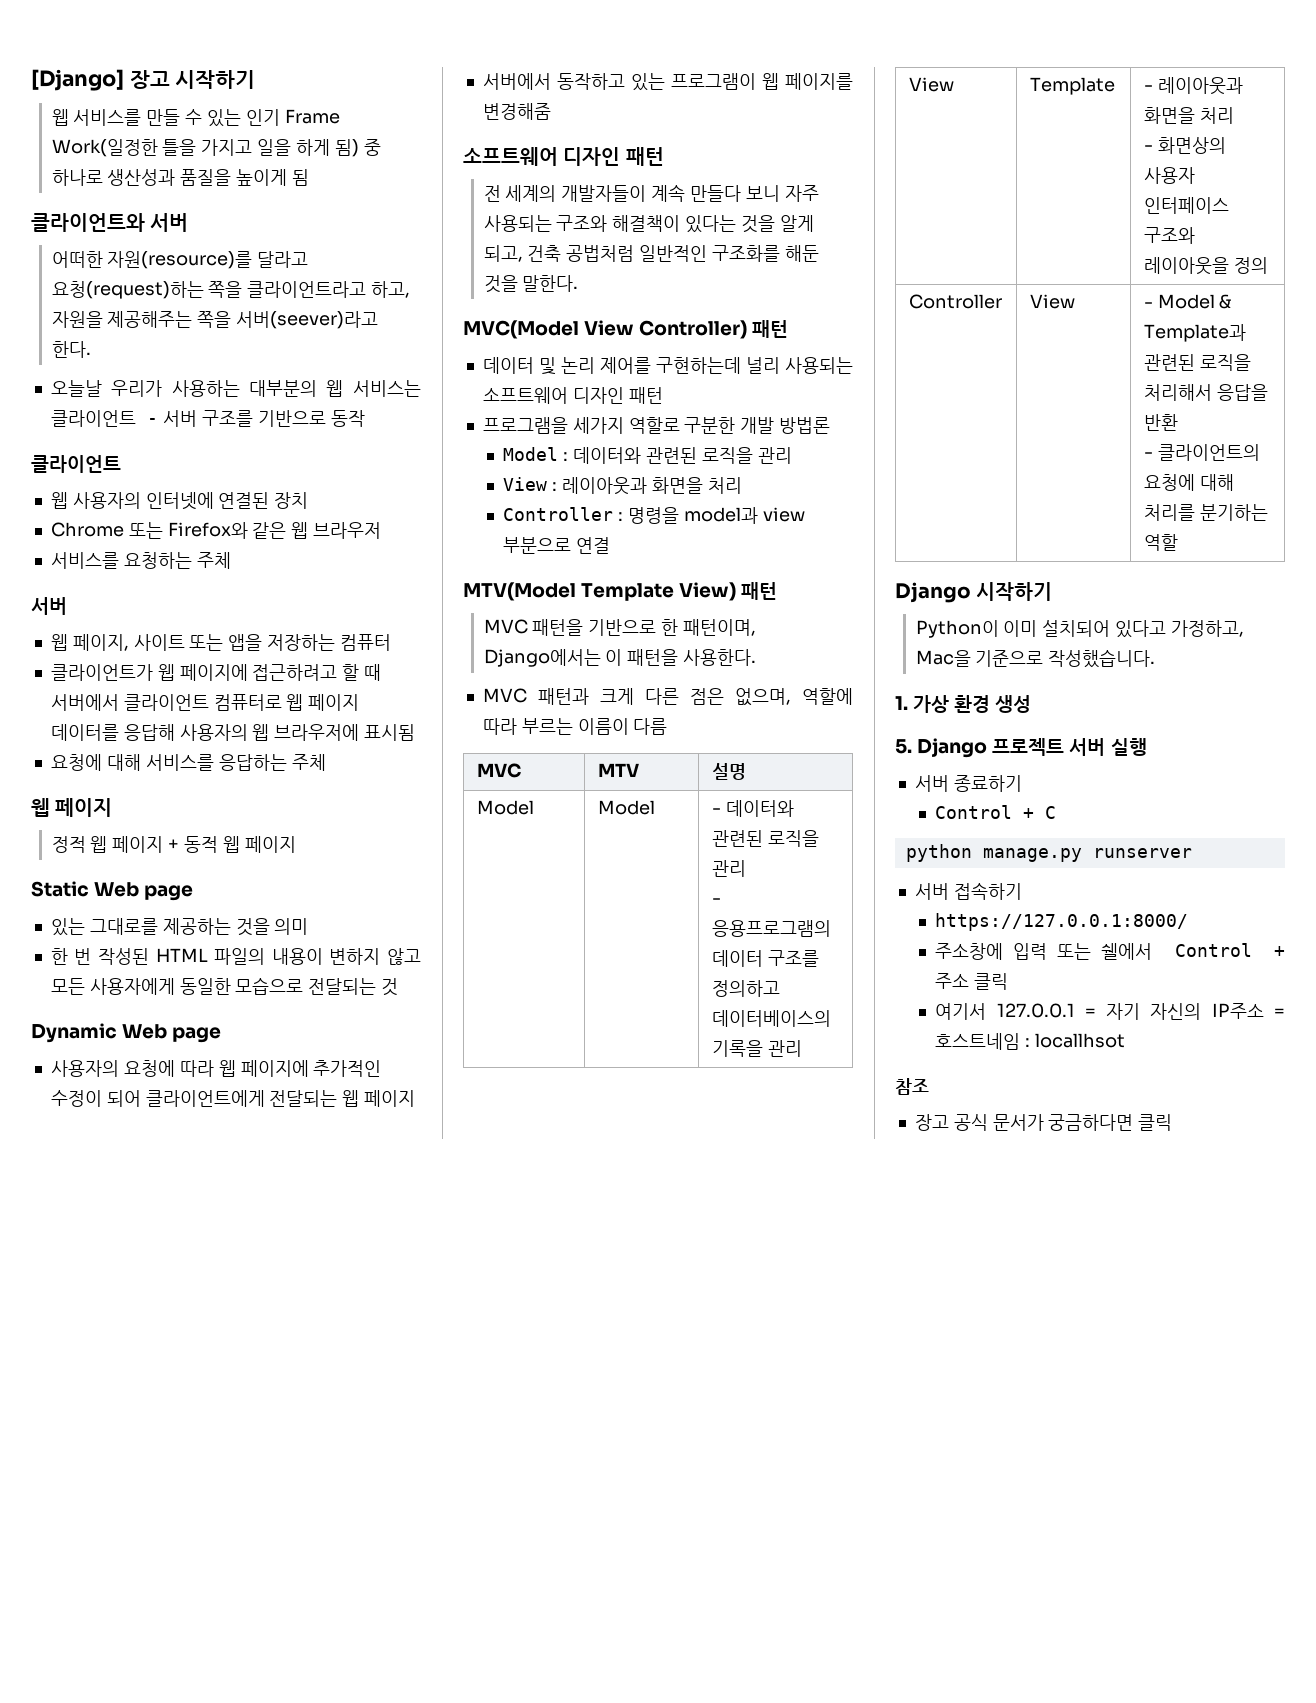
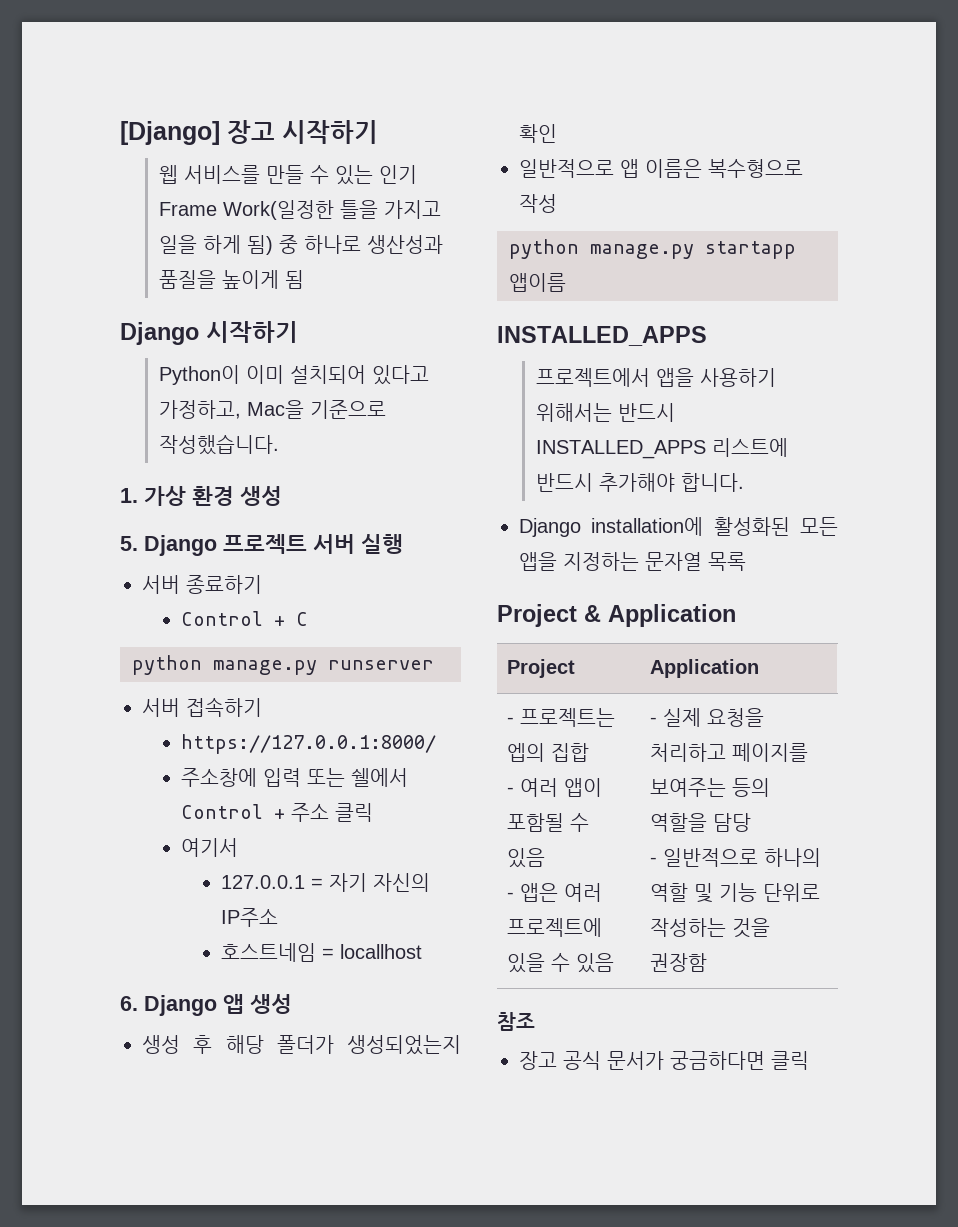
[31,213,189,232] [51,251,309,269] [51,281,411,299] [51,311,379,329] [51,341,91,358] [50,380,421,397] [50,410,365,427] [31,455,121,473] [50,492,309,510] [50,522,382,539] [50,552,231,569] [31,597,67,615] [50,634,391,651] [50,664,382,681] [50,694,360,711] [50,724,416,741] [50,754,326,771] [31,798,113,817] [51,836,296,853] [31,881,194,901] [50,918,309,936] [50,948,421,965] [50,977,399,996] [31,1023,222,1043] [50,1060,382,1077] [50,1090,416,1107] [482,73,853,91] [482,103,551,120] [463,147,664,166] [483,184,819,202] [483,215,814,233] [483,245,819,262] [483,275,579,293] [463,320,789,339] [482,357,853,375] [482,387,663,404] [482,417,831,434] [503,447,792,464] [503,477,742,495] [503,507,805,524] [503,537,611,554] [463,582,778,601] [483,619,756,636] [483,649,757,667] [482,688,853,706] [482,718,668,735] [476,763,521,778] [597,763,639,777] [711,763,746,780] [476,800,534,815] [597,800,655,815] [711,800,794,817] [711,830,819,847] [711,860,746,877] [711,898,721,904] [711,920,831,937] [711,950,819,967] [711,980,780,997] [711,1010,831,1027] [711,1040,802,1057] [908,77,954,92] [1029,77,1115,95] [1143,77,1243,95] [1143,107,1234,124] [1143,137,1226,154] [1143,167,1195,184] [1143,197,1229,214] [1143,227,1195,244] [1143,257,1268,275] [908,294,1002,309] [1029,294,1075,309] [1143,294,1232,309] [1143,324,1246,342] [1143,354,1251,371] [1143,384,1268,401] [1143,414,1178,431] [1143,444,1260,461] [1143,474,1234,491] [1143,504,1268,521] [1143,534,1178,551] // 클라이언트와 서버 // 어떠한 자원(resource)를 달라고 요청(request)하는 쪽을 클라이언트라고 하고, 자원을 제공해주는 쪽을 서버(seever)라고 한다. // 오늘날 우리가 사용하는 대부분의 웹 서비스는 클라이언트 - 서버 구조를 기반으로 동작 // 클라이언트 // 웹 사용자의 인터넷에 연결된 장치 // Chrome 또는 Firefox와 같은 웹 브라우저 // 서비스를 요청하는 주체 // 서버 // 웹 페이지, 사이트 또는 앱을 저장하는 컴퓨터 // 클라이언트가 웹 페이지에 접근하려고 할 때 서버에서 클라이언트 컴퓨터로 웹 페이지 데이터를 응답해 사용자의 웹 브라우저에 표시됨 // 요청에 대해 서비스를 응답하는 주체 // 웹 페이지 // 정적 웹 페이지 + 동적 웹 페이지 // Static Web page // 있는 그대로를 제공하는 것을 의미 // 한 번 작성된 HTML 파일의 내용이 변하지 않고 모든 사용자에게 동일한 모습으로 전달되는 것 // Dynamic Web page // 사용자의 요청에 따라 웹 페이지에 추가적인 수정이 되어 클라이언트에게 전달되는 웹 페이지 // 서버에서 동작하고 있는 프로그램이 웹 페이지를 변경해줌 // 소프트웨어 디자인 패턴 // 전 세계의 개발자들이 계속 만들다 보니 자주 사용되는 구조와 해결책이 있다는 것을 알게 되고, 건축 공법처럼 일반적인 구조화를 해둔 것을 말한다. // MVC(Model View Controller) 패턴 // 데이터 및 논리 제어를 구현하는데 널리 사용되는 소프트웨어 디자인 패턴 // 프로그램을 세가지 역할로 구분한 개발 방법론 // Model : 데이터와 관련된 로직을 관리 // View : 레이아웃과 화면을 처리 // Controller : 명령을 model과 view 부분으로 연결 // MTV(Model Template View) 패턴 // MVC 패턴을 기반으로 한 패턴이며, Django에서는 이 패턴을 사용한다. // MVC 패턴과 크게 다른 점은 없으며, 역할에 따라 부르는 이름이 다름 // MVC | MTV | 설명 // Model | Model | - 데이터와 관련된 로직을 관리 // - 응용프로그램의 데이터 구조를 정의하고 데이터베이스의 기록을 관리 // View | Template | - 레이아웃과 화면을 처리 // - 화면상의 사용자 인터페이스 구조와 레이아웃을 정의 // Controller | View | - Model & Template과 관련된 로직을 처리해서 응답을 반환 // - 클라이언트의 요청에 대해 처리를 분기하는 역할 -> (305, 279) none
(987, 1011) none -> (239, 847) //
[1274,1008,1285,1017] [935,1033,1126,1050] = 호스트네임 : locallhsot -> [220,943,422,962] [120,994,292,1016] [142,1035,461,1055] [519,124,557,143] [519,159,803,178] [519,194,557,213] [509,239,796,259] [509,273,566,292] [497,326,707,346] [536,368,777,387] [536,403,676,422] [536,438,789,459] [536,473,745,492] [519,517,838,537] [519,552,746,571] [497,604,736,627] [506,659,575,678] [649,659,759,678] [506,708,615,727] [506,743,589,762] [506,778,602,797] [506,813,589,832] [506,848,545,868] [506,883,602,902] [506,918,602,937] [506,953,614,973] [649,708,764,727] [649,743,808,762] [649,778,770,797] [649,813,751,832] [649,848,821,867] [649,883,820,903] [649,918,770,938] [649,953,707,972] // 호스트네임 = locallhost // 6. Django 앱 생성 // 생성 후 해당 폴더가 생성되었는지 확인 // 일반적으로 앱 이름은 복수형으로 작성 // python manage.py startapp 앱이름 // INSTALLED_APPS // 프로젝트에서 앱을 사용하기 위해서는 반드시 INSTALLED_APPS 리스트에 반드시 추가해야 합니다. // Django installation에 활성화된 모든 앱을 지정하는 문자열 목록 // Project & Application // Project | Application // - 프로젝트는 엡의 집합 // - 여러 앱이 포함될 수 있음 // - 앱은 여러 프로젝트에 있을 수 있음 | - 실제 요청을 처리하고 페이지를 보여주는 등의 역할을 담당 // - 일반적으로 하나의 역할 및 기능 단위로 작성하는 것을 권장함

